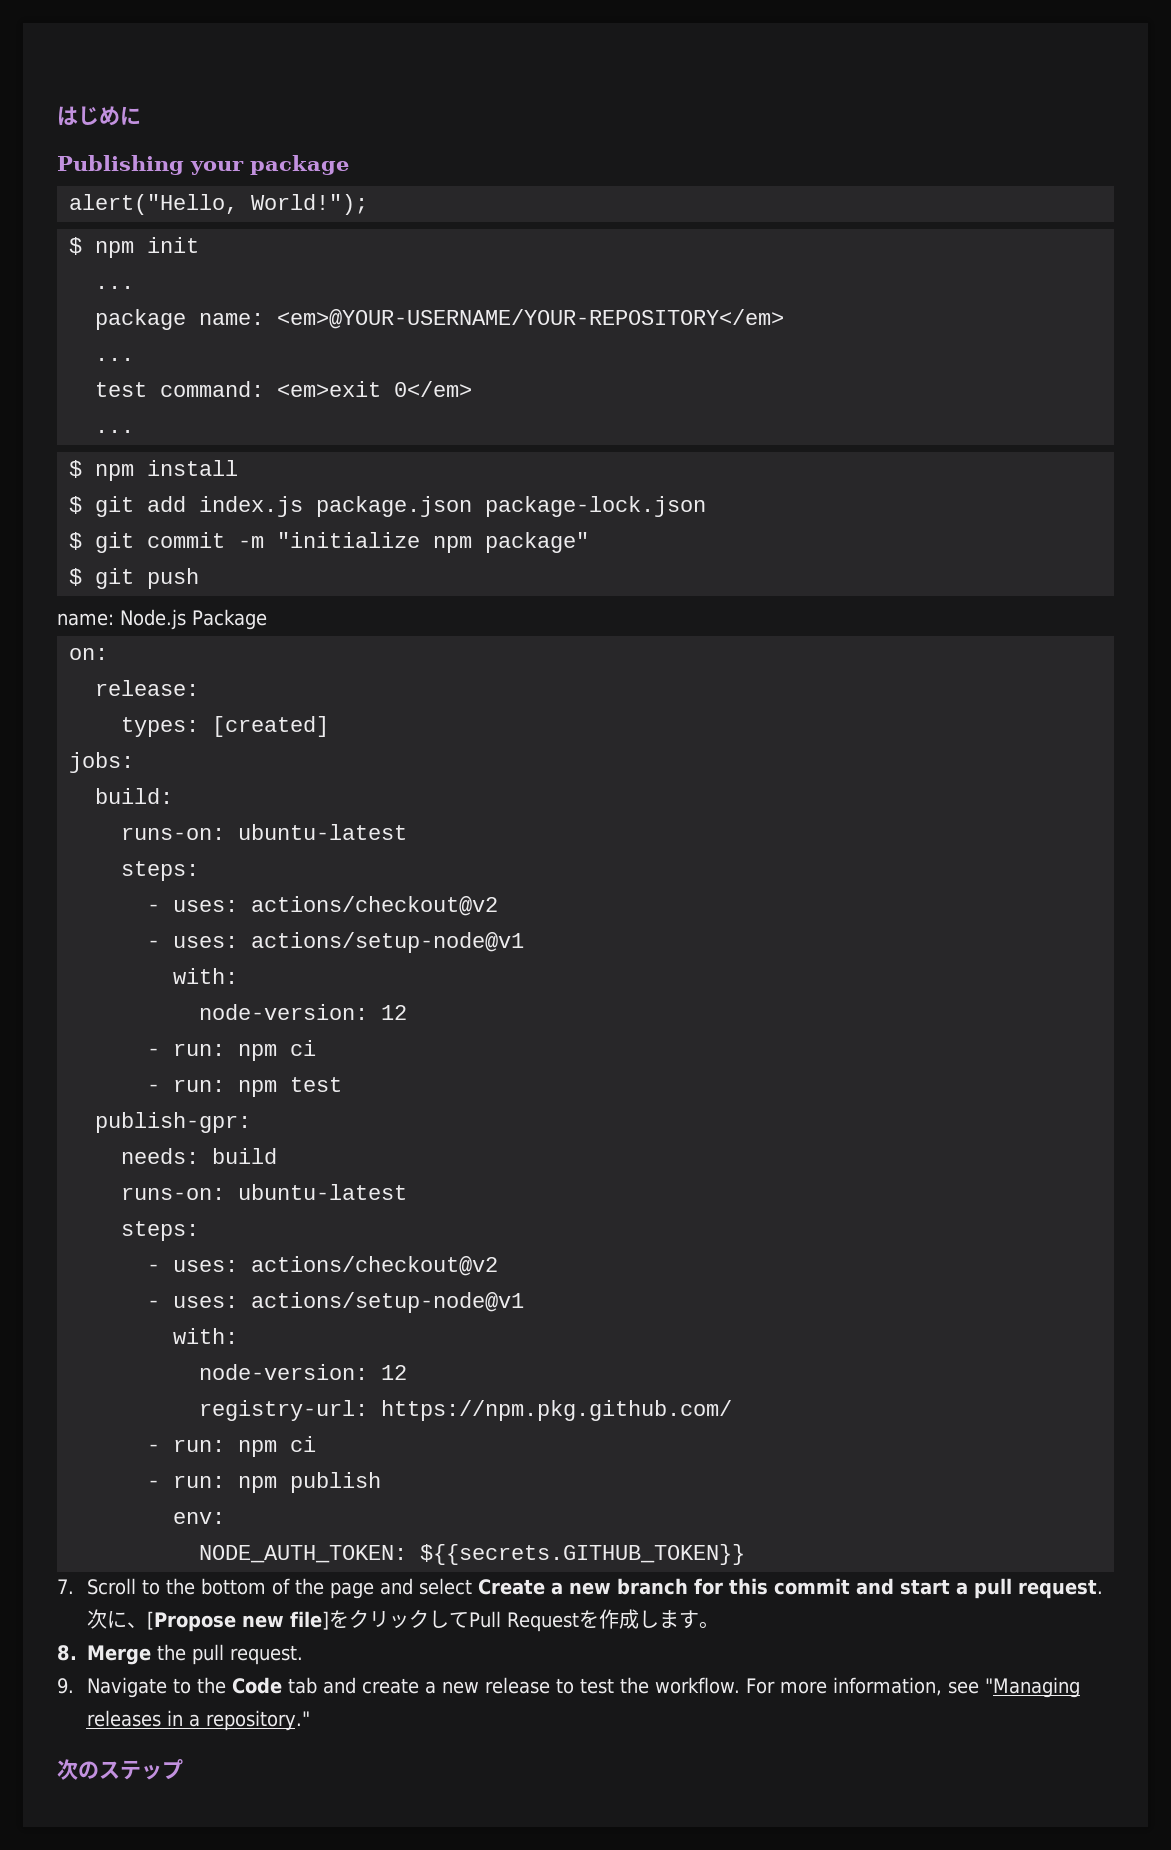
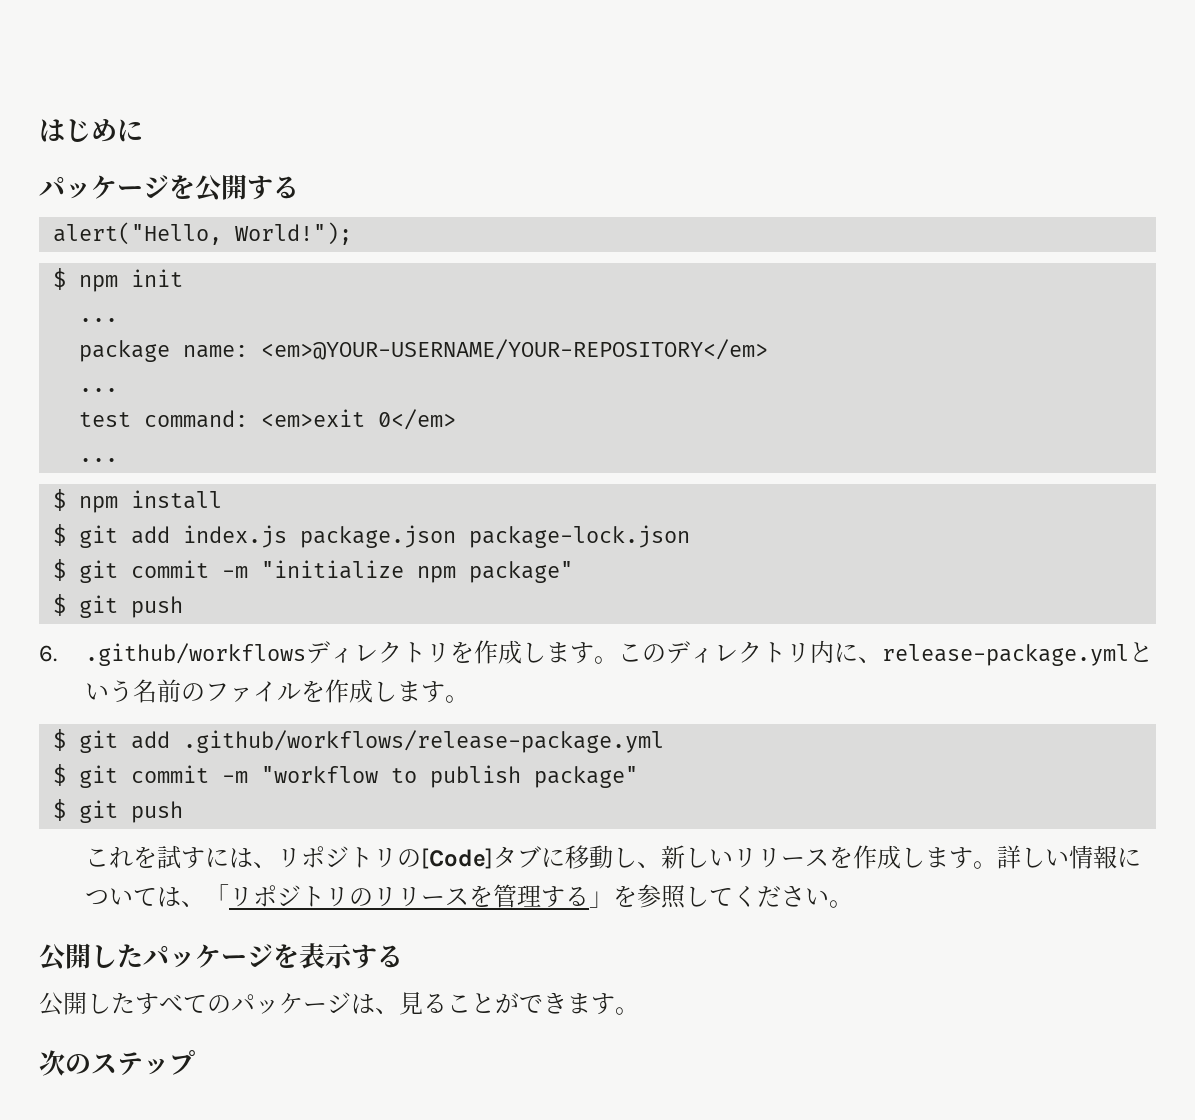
[57,155,349,175] Publishing your package -> [39,174,299,202] パッケージを公開する
[57,609,267,630] [69,648,108,660] [95,680,199,696] [121,716,329,737] [69,752,134,773] [95,788,173,804] [121,824,407,840] [121,861,199,881] [147,896,498,916] [147,932,524,953] [173,968,238,984] [199,1004,407,1020] [147,1040,316,1061] [147,1077,342,1097] [95,1112,251,1133] [121,1148,277,1164] [121,1184,407,1200] [121,1221,199,1241] [147,1256,498,1276] [147,1292,524,1313] [173,1328,238,1344] [199,1364,407,1380] [199,1400,732,1421] [147,1436,316,1457] [147,1472,381,1493] [173,1512,225,1524] [199,1544,745,1565] [57,1578,1103,1599] [86,1609,720,1632] [57,1644,303,1665] [57,1677,1081,1698] [86,1710,310,1731] name: Node.js Package // on: // release: // types: [created] // jobs: // build: // runs-on: ubuntu-latest // steps: // - uses: actions/checkout@v2 // - uses: actions/setup-node@v1 // with: // node-version: 12 // - run: npm ci // - run: npm test // publish-gpr: // needs: build // runs-on: ubuntu-latest // steps: // - uses: actions/checkout@v2 // - uses: actions/setup-node@v1 // with: // node-version: 12 // registry-url: https://npm.pkg.github.com/ // - run: npm ci // - run: npm publish // env: // NODE_AUTH_TOKEN: ${{secrets.GITHUB_TOKEN}} // 7. Scroll to the bottom of the page and select Create a new branch for this commit and start a pull request.次に、[Propose new file]をクリックしてPull Requestを作成します。 // 8. Merge the pull request. // 9. Navigate to the Code tab and create a new release to test the workflow. For more information, see "Managing releases in a repository." -> [39,640,1154,666] [85,679,470,703] [53,729,665,753] [53,764,639,788] [53,799,184,823] [85,845,1142,869] [85,884,854,909] [39,943,403,971] [39,991,639,1016] 6. .github/workflowsディレクトリを作成します。このディレクトリ内に、release-package.ymlという名前のファイルを作成します。 // $ git add .github/workflows/release-package.yml // $ git commit -m "workflow to publish package" // $ git push // これを試すには、リポジトリの[Code]タブに移動し、新しいリリースを作成します。詳しい情報については、「リポジトリのリリースを管理する」を参照してください。 // 公開したパッケージを表示する // 公開したすべてのパッケージは、見ることができます。

